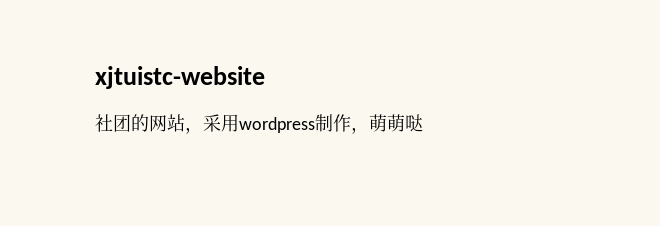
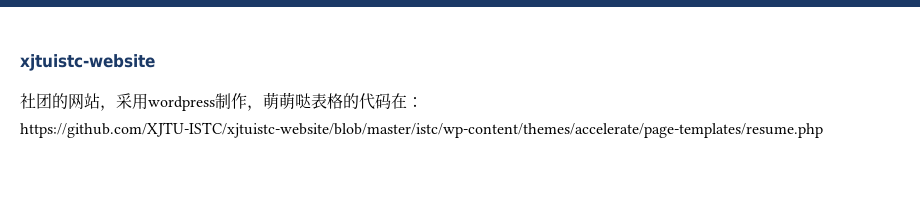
(423, 123) none -> [311,93,423,110] [20,122,823,138] 表格的代码在：https://github.com/XJTU-ISTC/xjtuistc-website/blob/master/istc/wp-content/themes/accelerate/page-templates/resume.php

